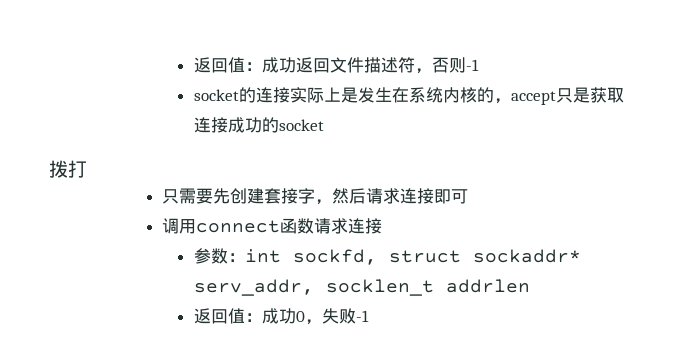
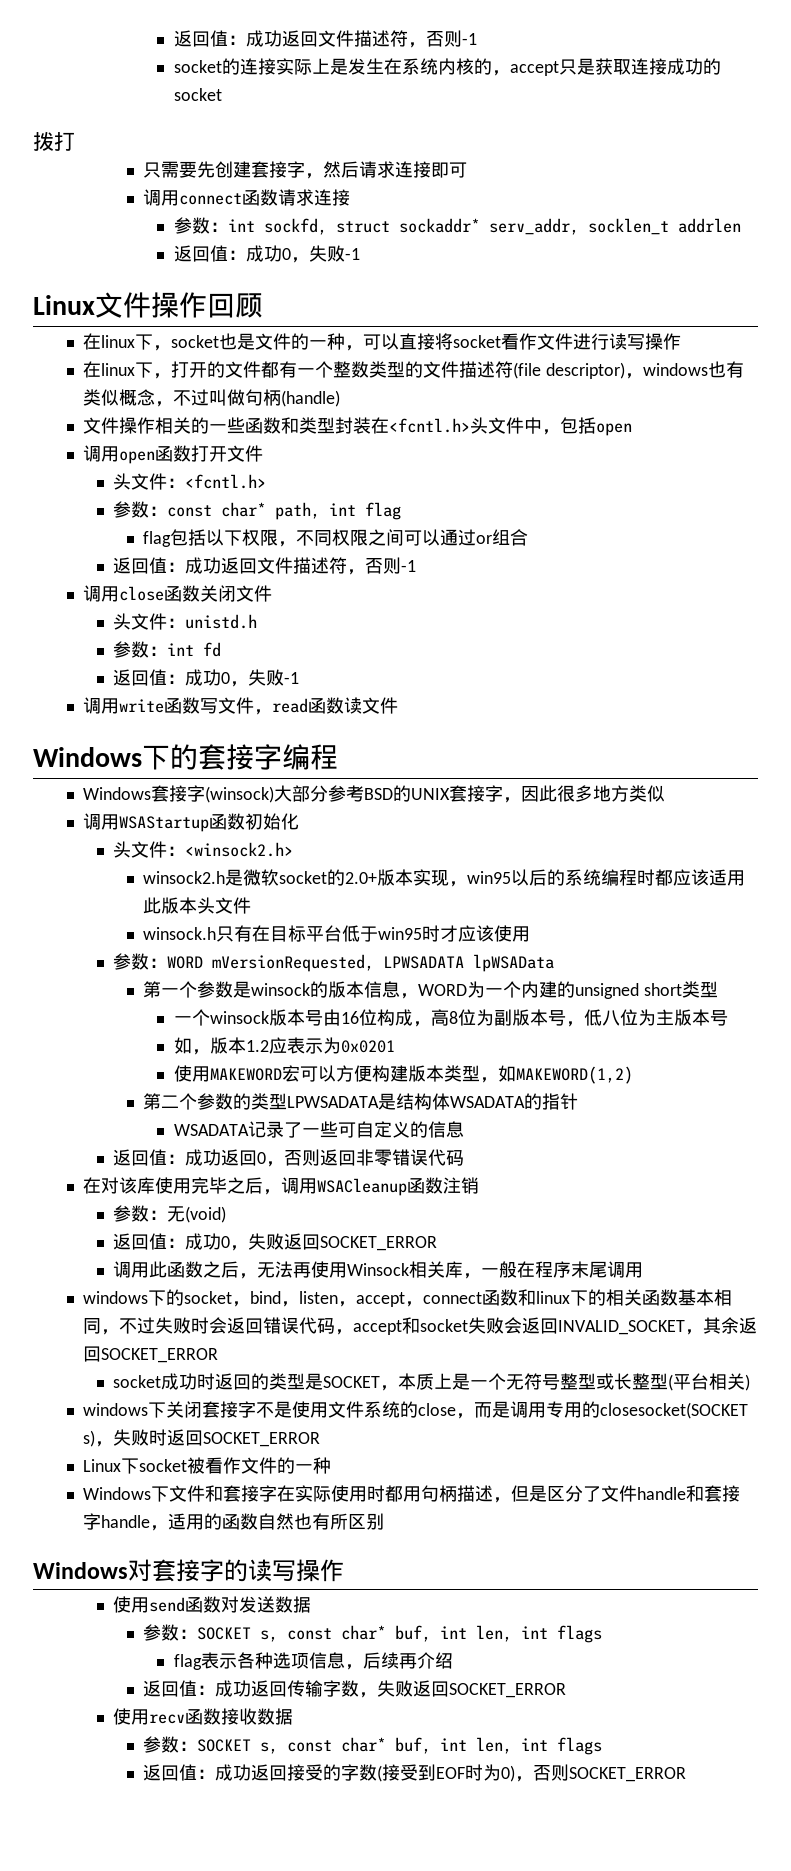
(369, 316) none -> [33,292,263,318] [83,333,682,351] [83,361,744,379] [83,389,341,407] [83,417,633,436] [83,445,264,464] [113,473,267,490] [113,501,402,520] [143,529,529,547] [113,557,417,575] [83,585,273,602] [113,613,258,630] [113,641,222,658] [113,669,300,687] [83,697,399,715] [33,744,338,770] [83,785,666,803] [83,813,300,832] [113,841,294,858] [143,869,746,887] [143,897,252,914] [143,925,531,942] [113,953,555,972] [143,981,719,999] [173,1009,728,1027] [173,1037,395,1055] [173,1065,633,1084] [143,1093,579,1110] [173,1121,464,1138] [113,1149,465,1167] [83,1177,480,1196] [113,1205,227,1223] [113,1233,438,1251] [113,1261,644,1279] [83,1289,733,1307] [83,1317,758,1335] [83,1346,219,1363] [113,1373,751,1391] [83,1401,749,1419] [83,1429,321,1447] [83,1457,332,1474] [83,1485,741,1503] [83,1513,385,1531] [33,1559,344,1582] [113,1596,312,1613] [143,1624,603,1643] [173,1652,453,1670] [143,1680,567,1698] [113,1708,294,1725] [143,1736,603,1755] [143,1764,687,1782] // Linux文件操作回顾 // 在linux下，socket也是文件的一种，可以直接将socket看作文件进行读写操作 // 在linux下，打开的文件都有一个整数类型的文件描述符(file descriptor)，windows也有类似概念，不过叫做句柄(handle) // 文件操作相关的一些函数和类型封装在<fcntl.h>头文件中，包括open // 调用open函数打开文件 // 头文件：<fcntl.h> // 参数：const char* path, int flag // flag包括以下权限，不同权限之间可以通过or组合 // 返回值：成功返回文件描述符，否则-1 // 调用close函数关闭文件 // 头文件：unistd.h // 参数：int fd // 返回值：成功0，失败-1 // 调用write函数写文件，read函数读文件 // Windows下的套接字编程 // Windows套接字(winsock)大部分参考BSD的UNIX套接字，因此很多地方类似 // 调用WSAStartup函数初始化 // 头文件：<winsock2.h> // winsock2.h是微软socket的2.0+版本实现，win95以后的系统编程时都应该适用此版本头文件 // winsock.h只有在目标平台低于win95时才应该使用 // 参数：WORD mVersionRequested, LPWSADATA lpWSAData // 第一个参数是winsock的版本信息，WORD为一个内建的unsigned short类型 // 一个winsock版本号由16位构成，高8位为副版本号，低八位为主版本号 // 如，版本1.2应表示为0x0201 // 使用MAKEWORD宏可以方便构建版本类型，如MAKEWORD(1,2) // 第二个参数的类型LPWSADATA是结构体WSADATA的指针 // WSADATA记录了一些可自定义的信息 // 返回值：成功返回0，否则返回非零错误代码 // 在对该库使用完毕之后，调用WSACleanup函数注销 // 参数：无(void) // 返回值：成功0，失败返回SOCKET_ERROR // 调用此函数之后，无法再使用Winsock相关库，一般在程序末尾调用 // windows下的socket，bind，listen，accept，connect函数和linux下的相关函数基本相同，不过失败时会返回错误代码，accept和socket失败会返回INVALID_SOCKET，其余返回SOCKET_ERROR // socket成功时返回的类型是SOCKET，本质上是一个无符号整型或长整型(平台相关) // windows下关闭套接字不是使用文件系统的close，而是调用专用的closesocket(SOCKET s)，失败时返回SOCKET_ERROR // Linux下socket被看作文件的一种 // Windows下文件和套接字在实际使用时都用句柄描述，但是区分了文件handle和套接字handle，适用的函数自然也有所区别 // Windows对套接字的读写操作 // 使用send函数对发送数据 // 参数：SOCKET s, const char* buf, int len, int flags // flag表示各种选项信息，后续再介绍 // 返回值：成功返回传输字数，失败返回SOCKET_ERROR // 使用recv函数接收数据 // 参数：SOCKET s, const char* buf, int len, int flags // 返回值：成功返回接受的字数(接受到EOF时为0)，否则SOCKET_ERROR

